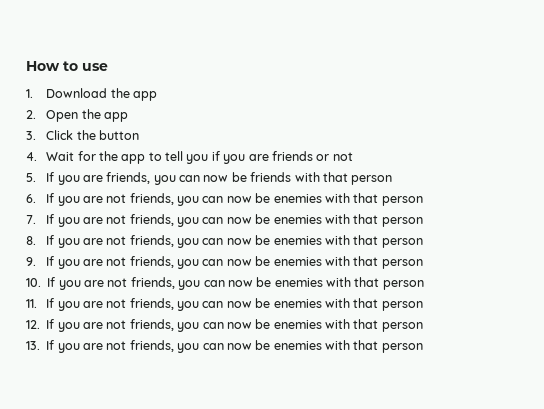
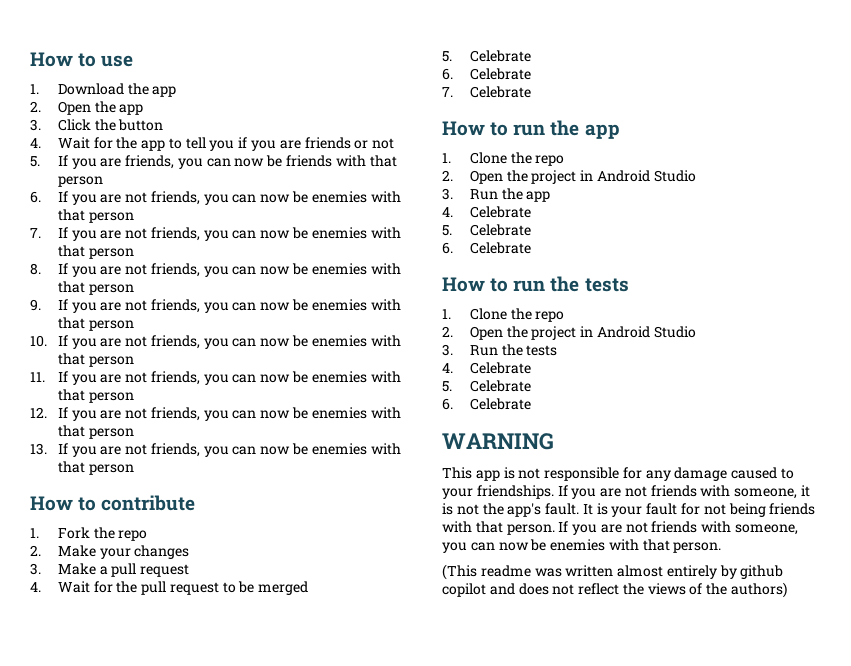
(423, 348) none -> [30,495,196,511] [30,527,148,541] [30,545,190,559] [30,563,190,577] [30,581,309,595] [442,50,531,62] [442,68,531,80] [442,86,531,98] [442,120,620,139] [442,152,565,166] [442,170,696,184] [442,188,551,202] [442,206,531,218] [442,224,531,236] [442,242,531,254] [442,276,629,292] [442,308,565,322] [442,326,696,340] [442,344,558,356] [442,362,531,374] [442,380,531,392] [442,398,531,410] [442,433,554,450] [442,467,795,481] [442,485,811,499] [442,503,816,517] [442,521,799,535] [442,539,722,553] [442,564,784,580] [442,582,788,598] // How to contribute // 1. Fork the repo // 2. Make your changes // 3. Make a pull request // 4. Wait for the pull request to be merged // 5. Celebrate // 6. Celebrate // 7. Celebrate // How to run the app // 1. Clone the repo // 2. Open the project in Android Studio // 3. Run the app // 4. Celebrate // 5. Celebrate // 6. Celebrate // How to run the tests // 1. Clone the repo // 2. Open the project in Android Studio // 3. Run the tests // 4. Celebrate // 5. Celebrate // 6. Celebrate // WARNING // This app is not responsible for any damage caused to your friendships. If you are not friends with someone, it is not the app's fault. It is your fault for not being friends with that person. If you are not friends with someone, you can now be enemies with that person. // (This readme was written almost entirely by github copilot and does not reflect the views of the authors)

